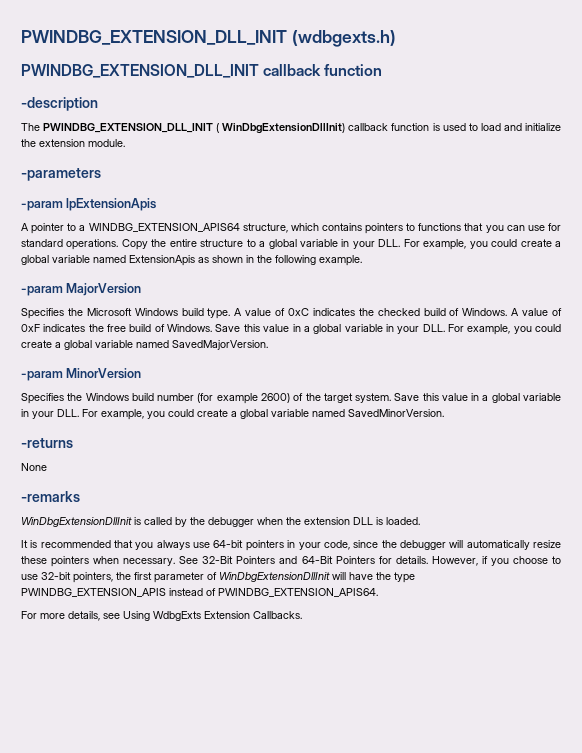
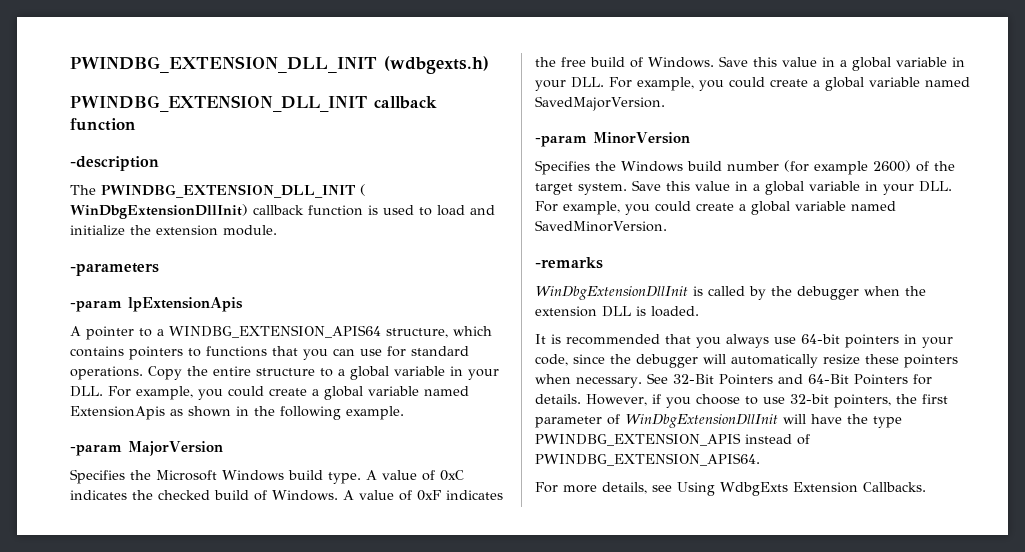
[21,438,73,448] [21,463,47,471] // -returns // None -> (667, 226) none

